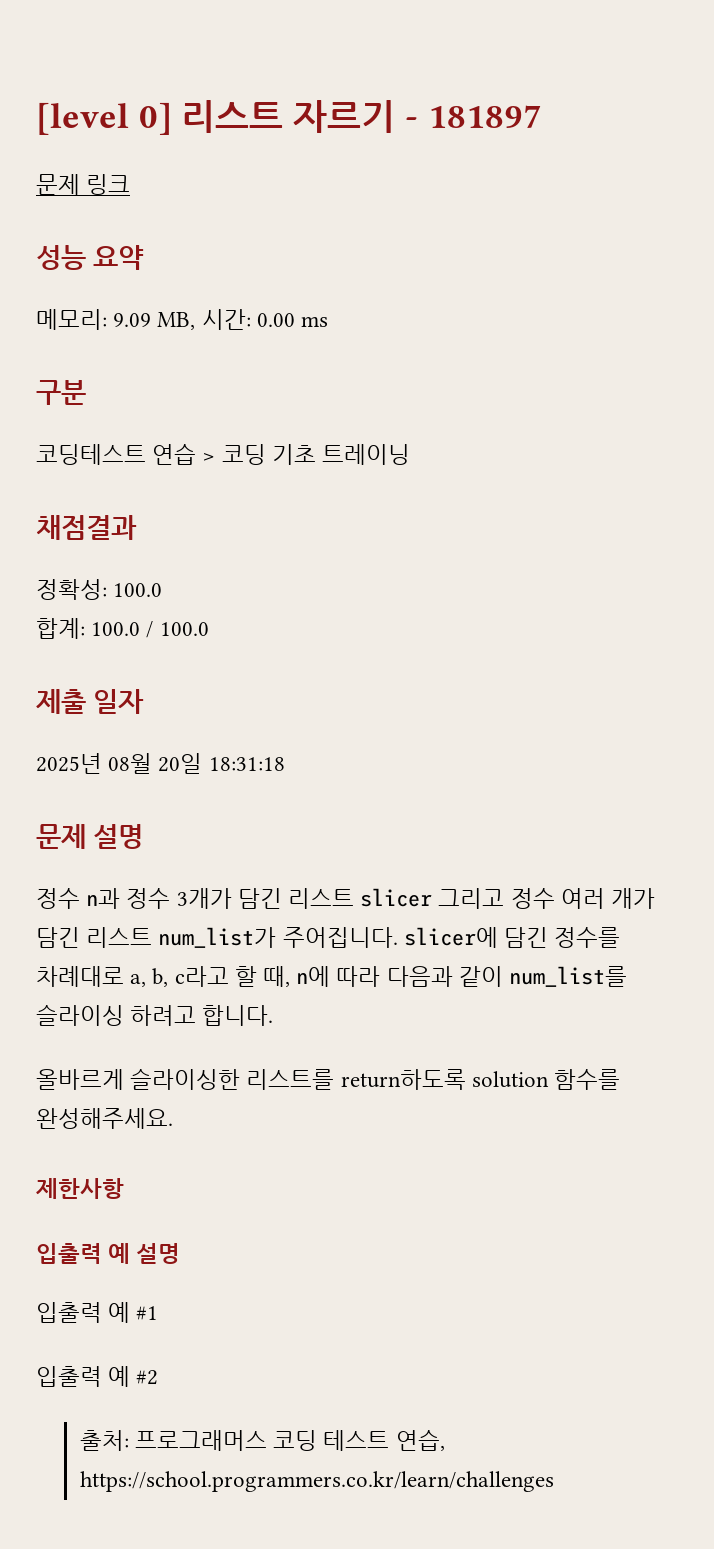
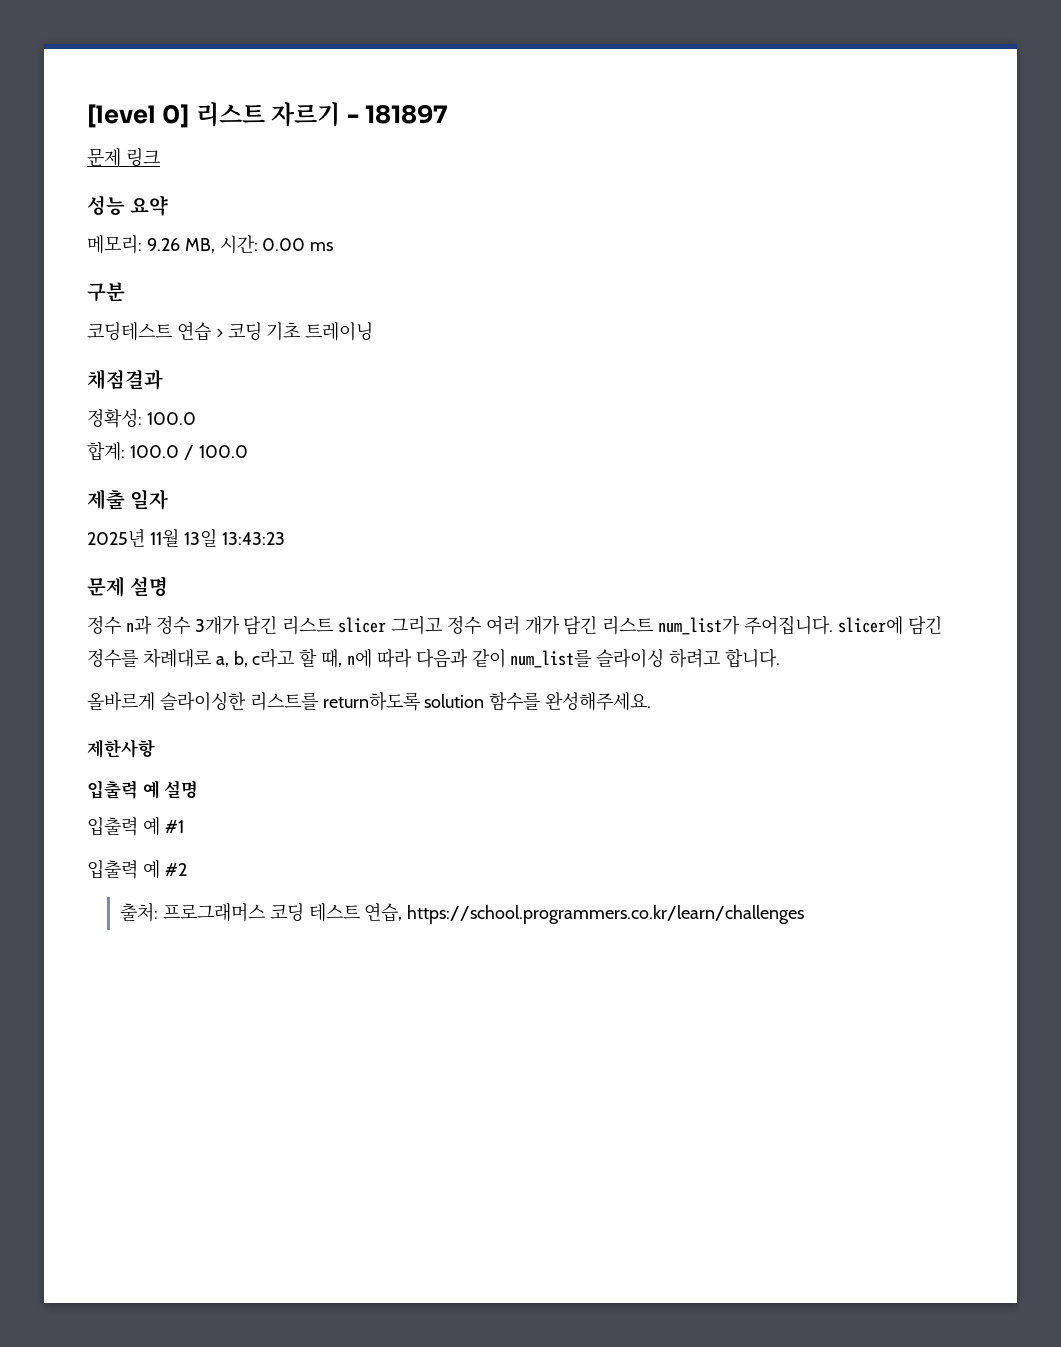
[113,313,152,327] 9.09 -> [146,238,180,251] 9.26
[108,753,285,774] 08월 20일 18:31:18 -> [149,529,285,547] 11월 13일 13:43:23

